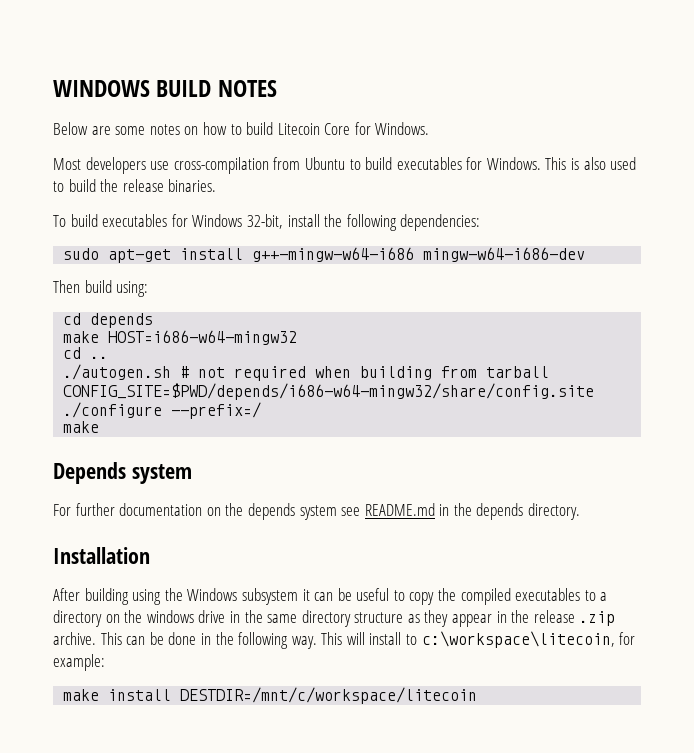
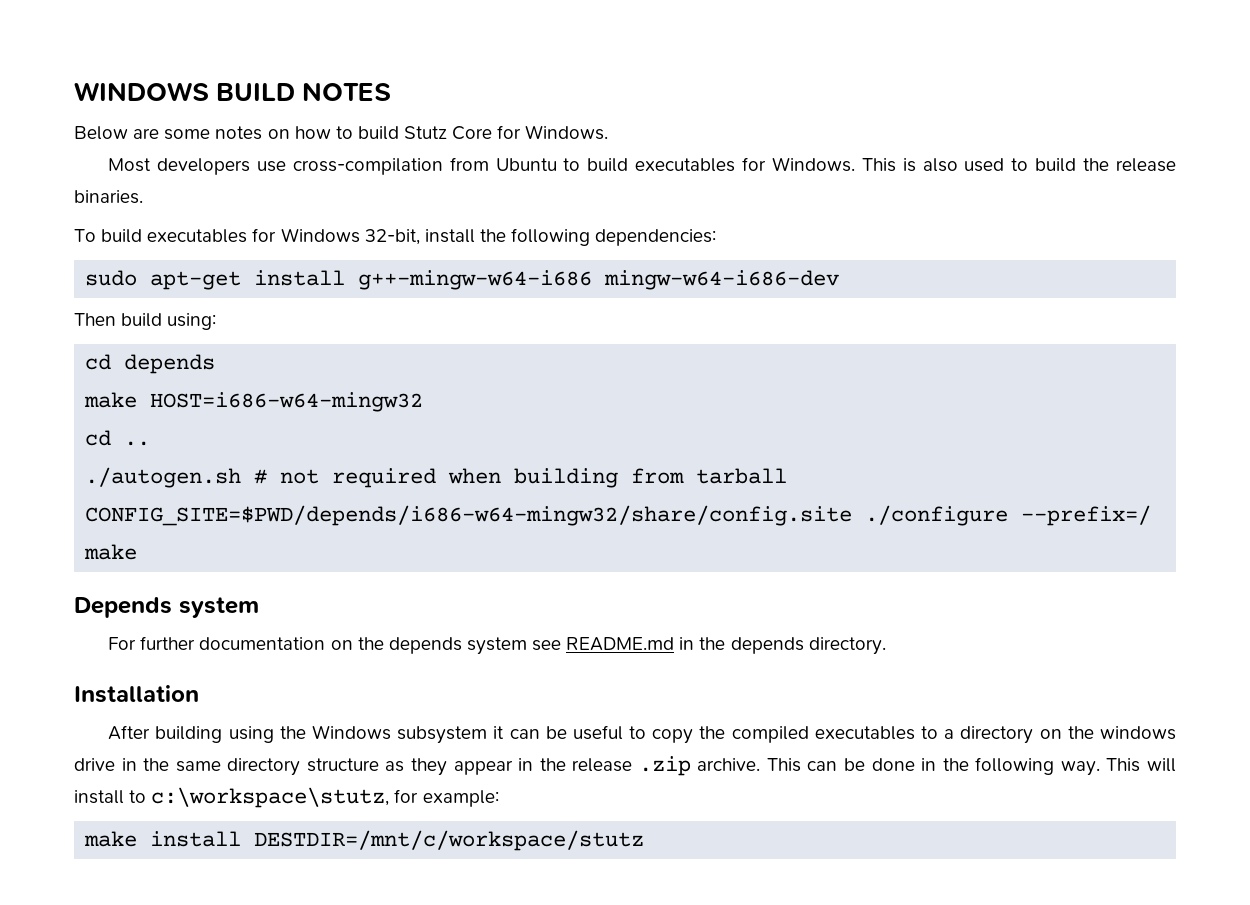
[277,123,320,135] Litecoin -> [404,126,448,139] Stutz
[421,631,615,648] c:\workspace\litecoin, -> [151,787,390,808] c:\workspace\stutz,
[180,687,478,704] DESTDIR=/mnt/c/workspace/litecoin -> [254,830,645,851] DESTDIR=/mnt/c/workspace/stutz

